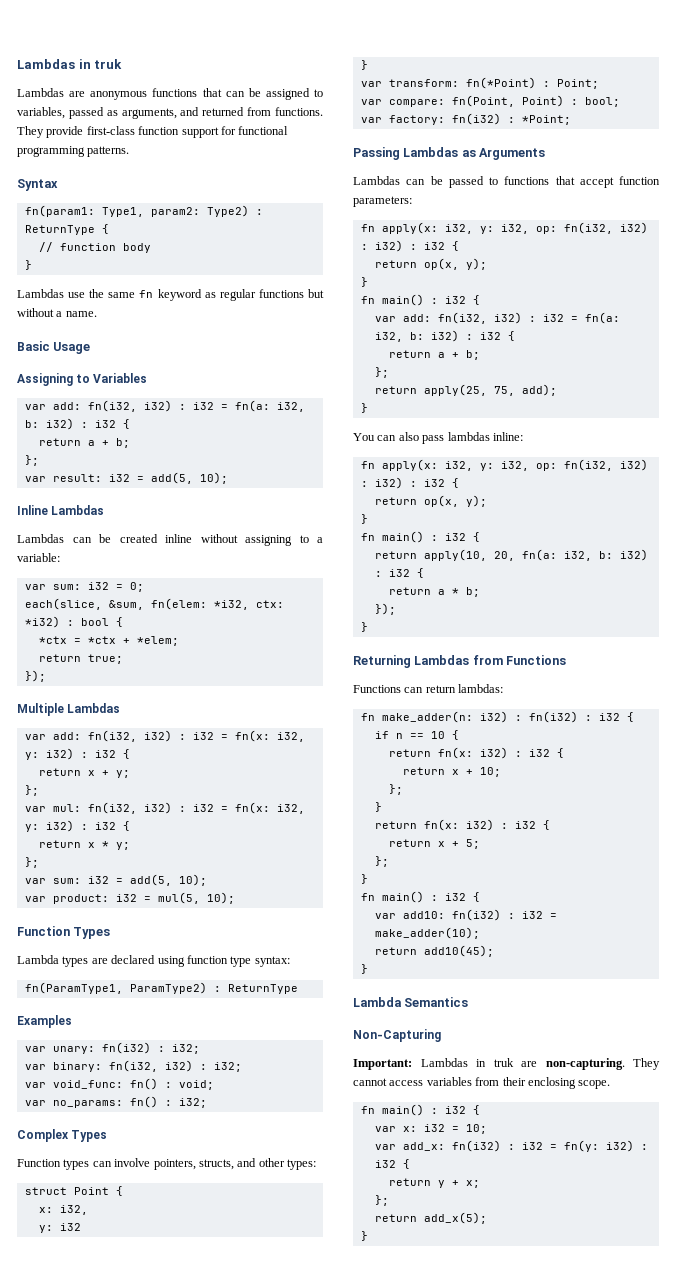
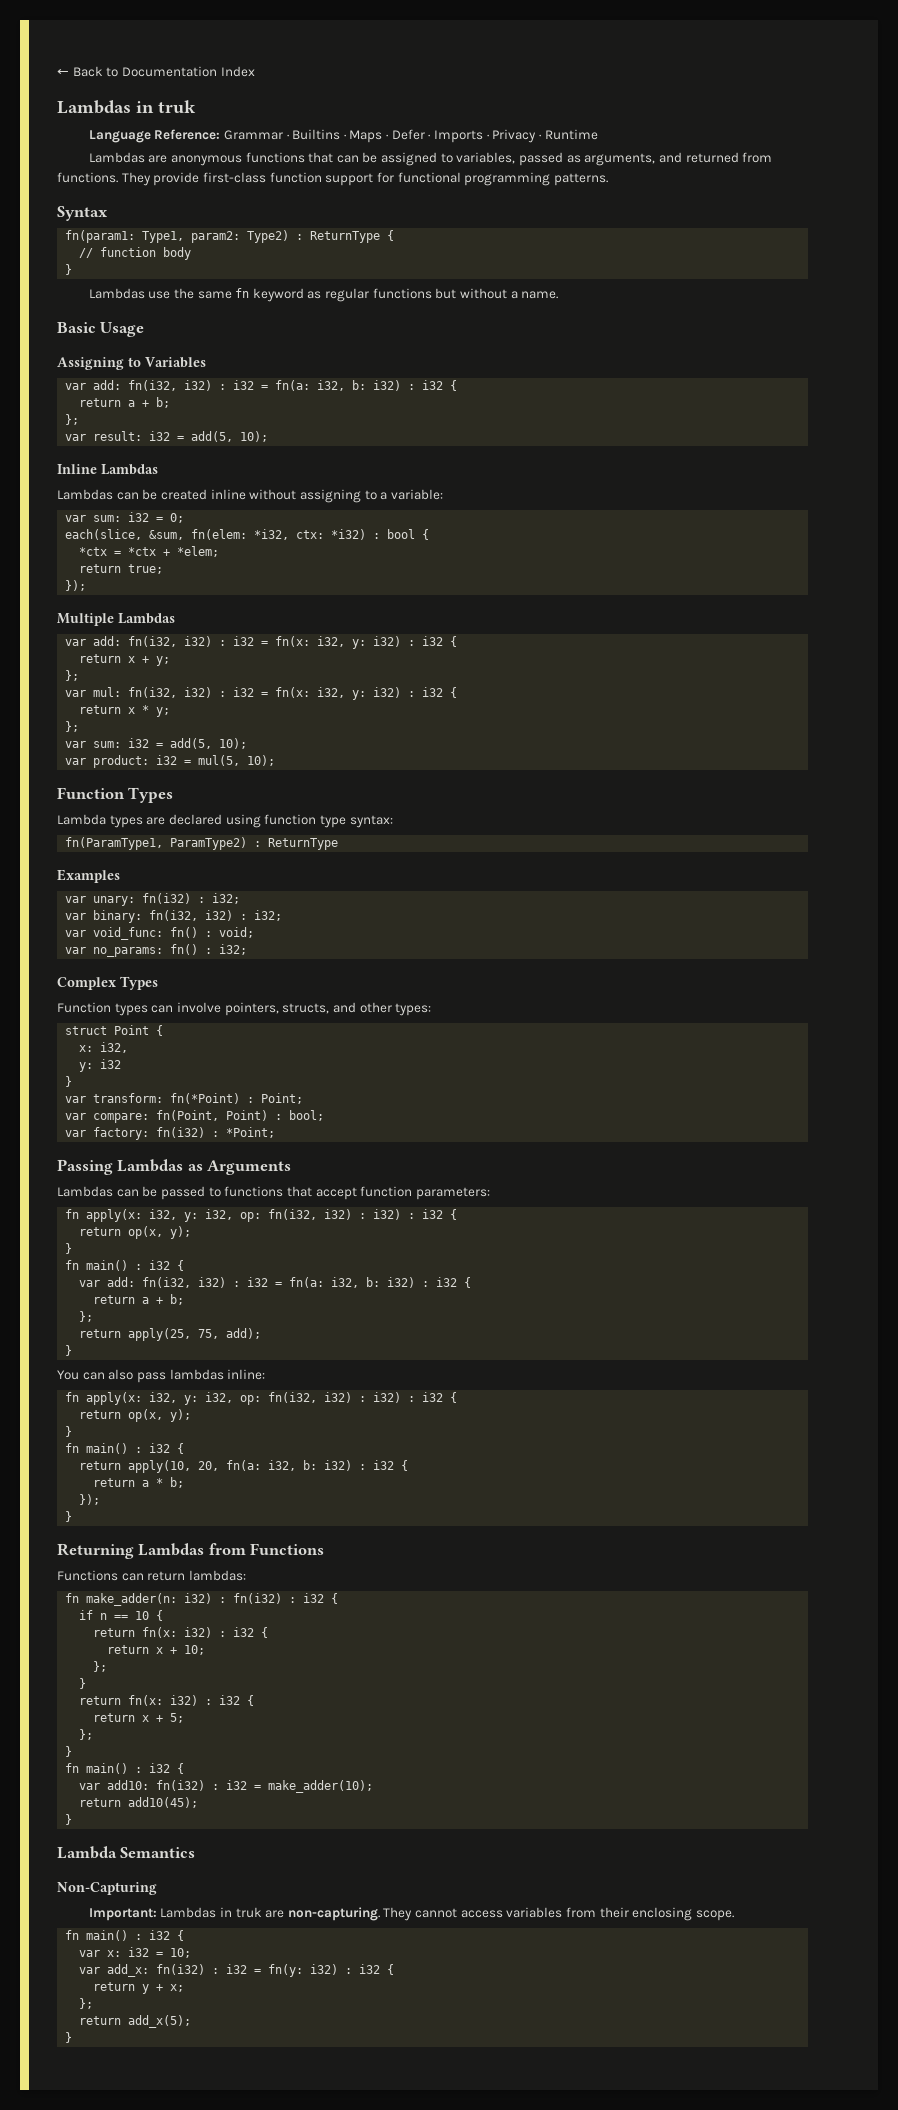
[17,59,123,69] Lambdas in truk -> [57,66,255,77] [57,100,196,114] [88,129,598,143] ← Back to Documentation Index // Lambdas in truk // Language Reference: Grammar · Builtins · Maps · Defer · Imports · Privacy · Runtime

